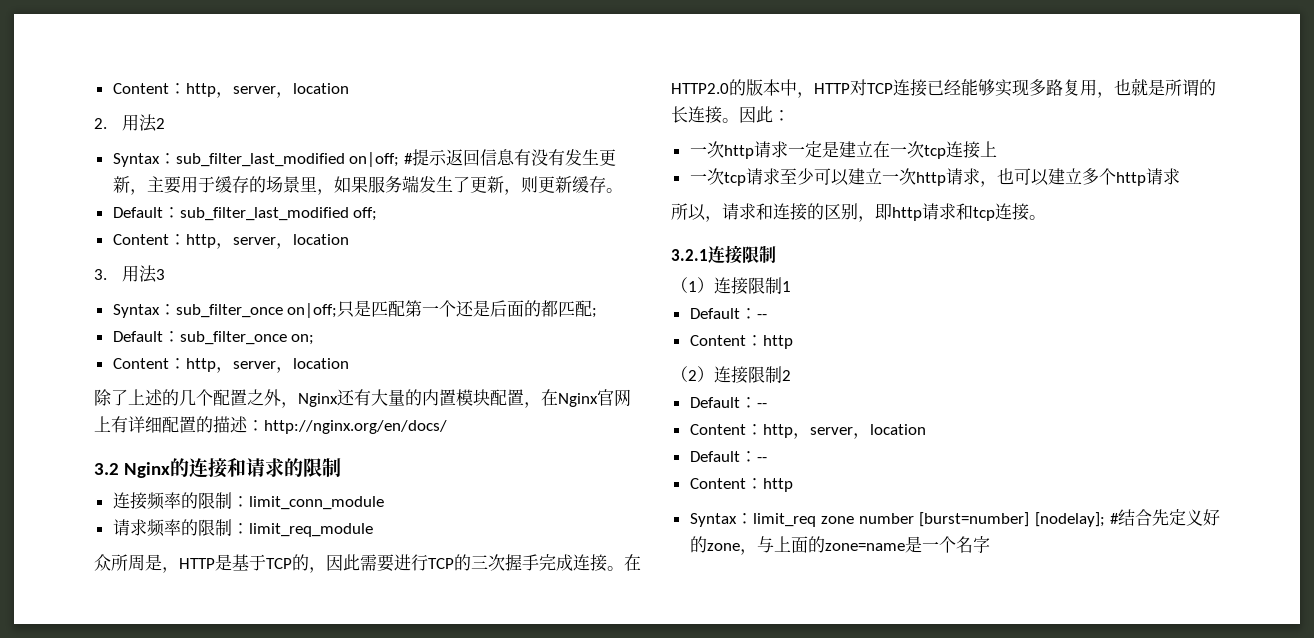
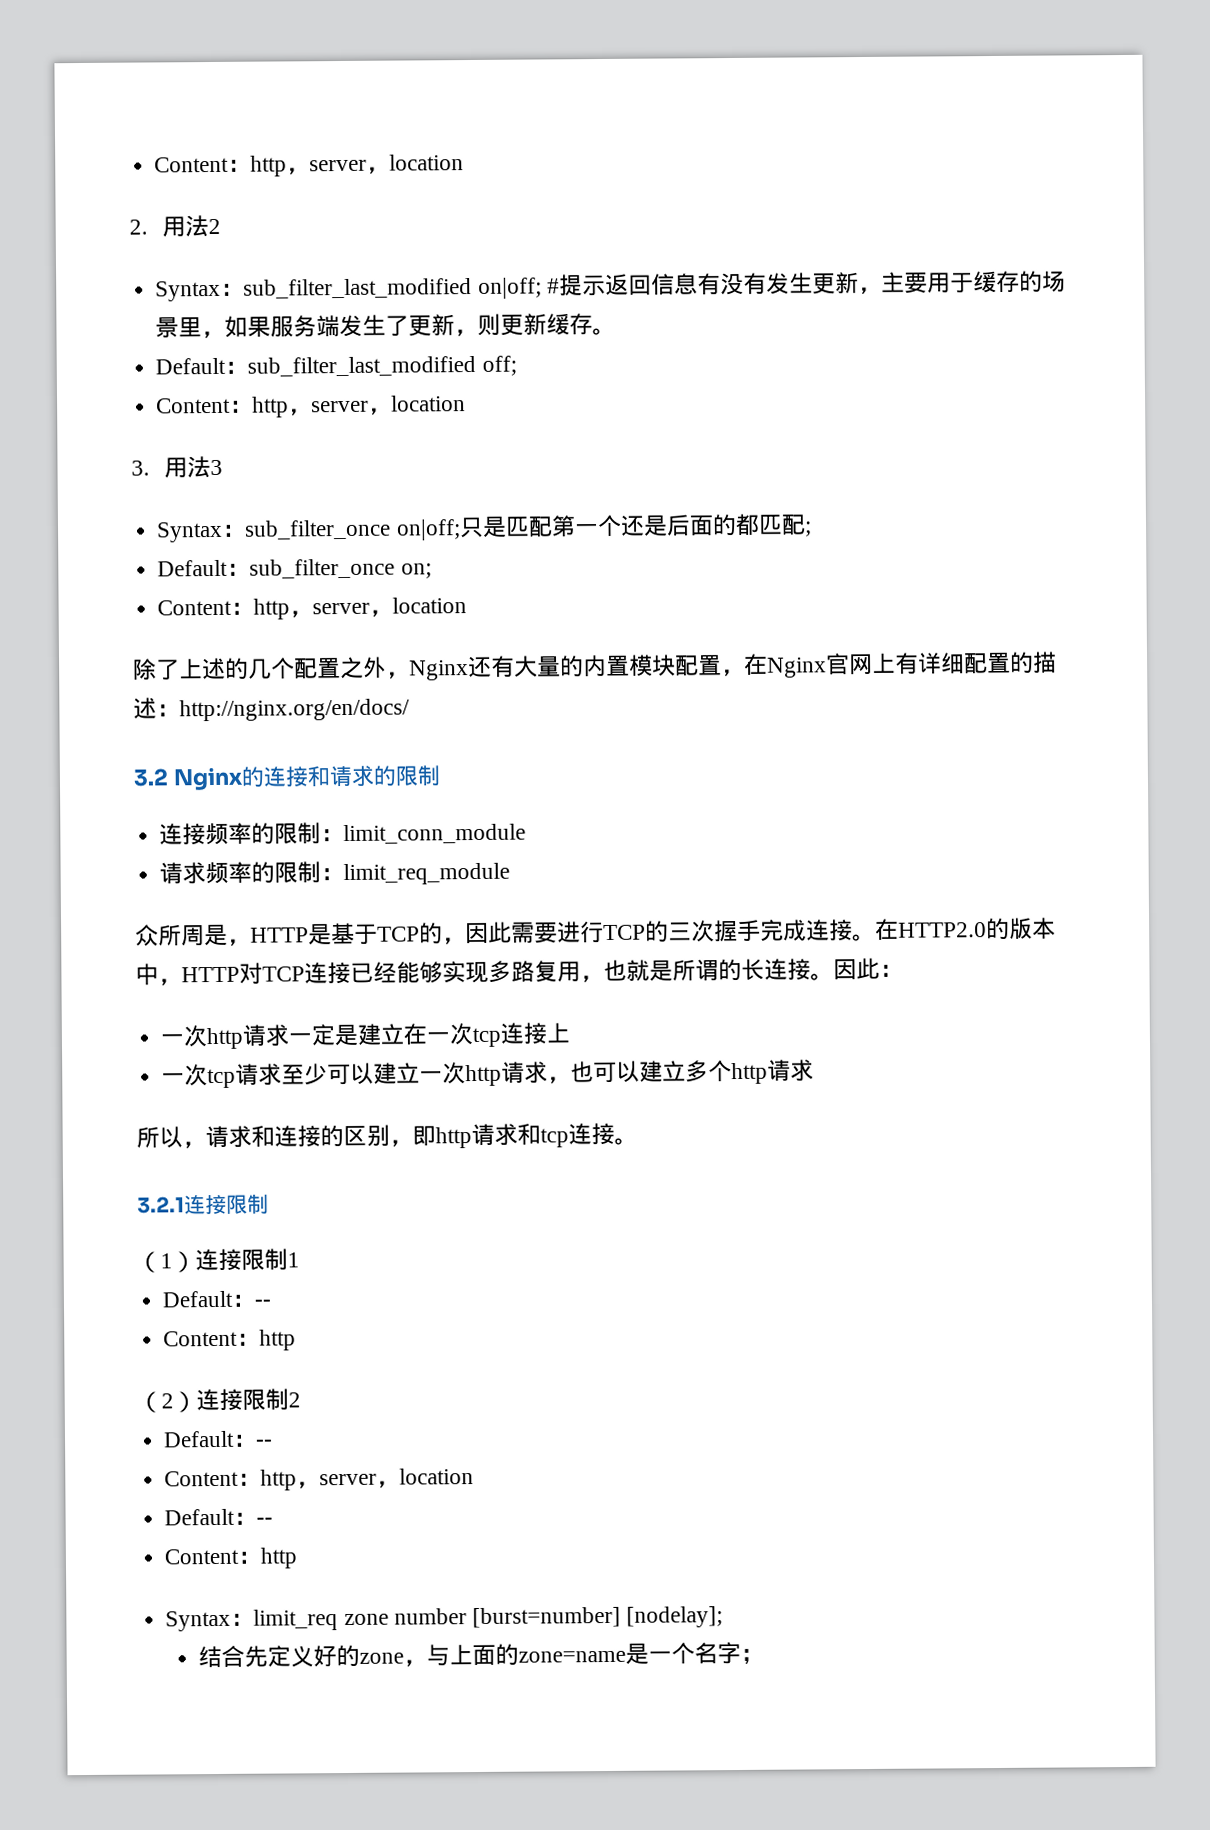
[1110,513,1119,524] # -> (724, 1617) //
(990, 544) none -> [740,1648,765,1664] ；

